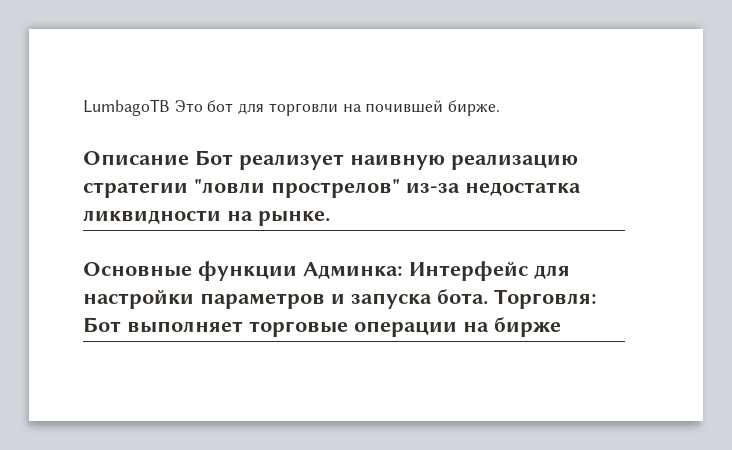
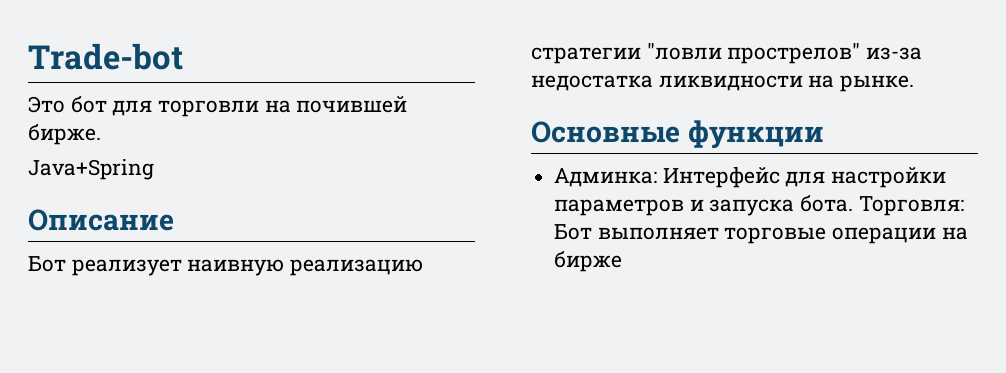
[83,99,170,116] LumbagoTB -> [28,43,183,70] Trade-bot //
(501, 108) none -> [28,159,154,180] // Java+Spring
(189, 158) none -> (174, 220) //
(297, 271) none -> (824, 134) //

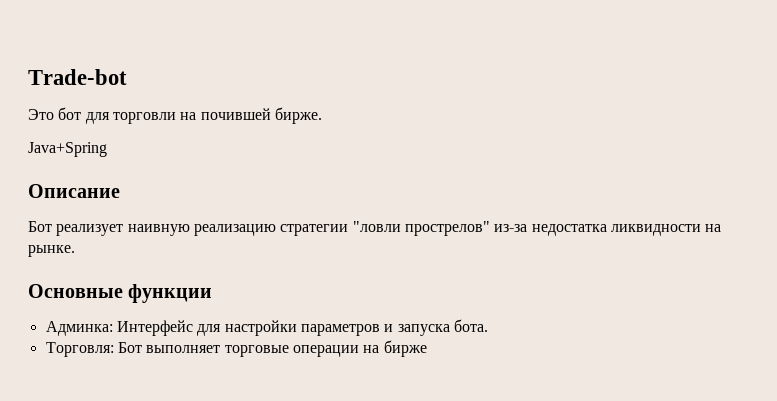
(854, 203) none -> (488, 325) //

